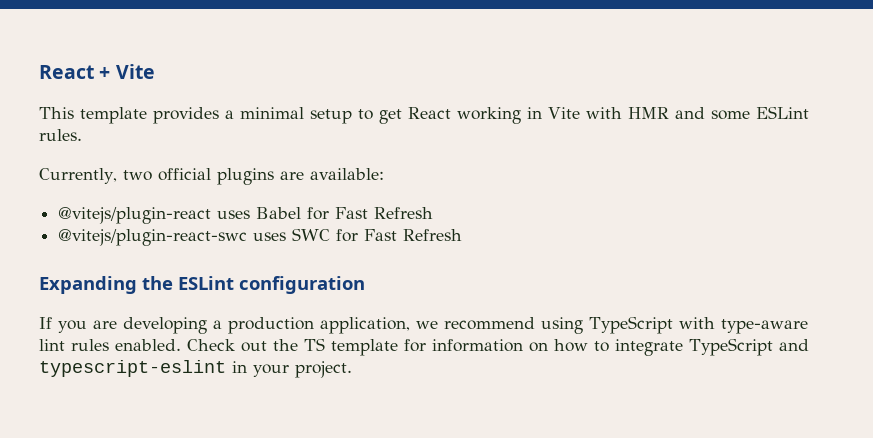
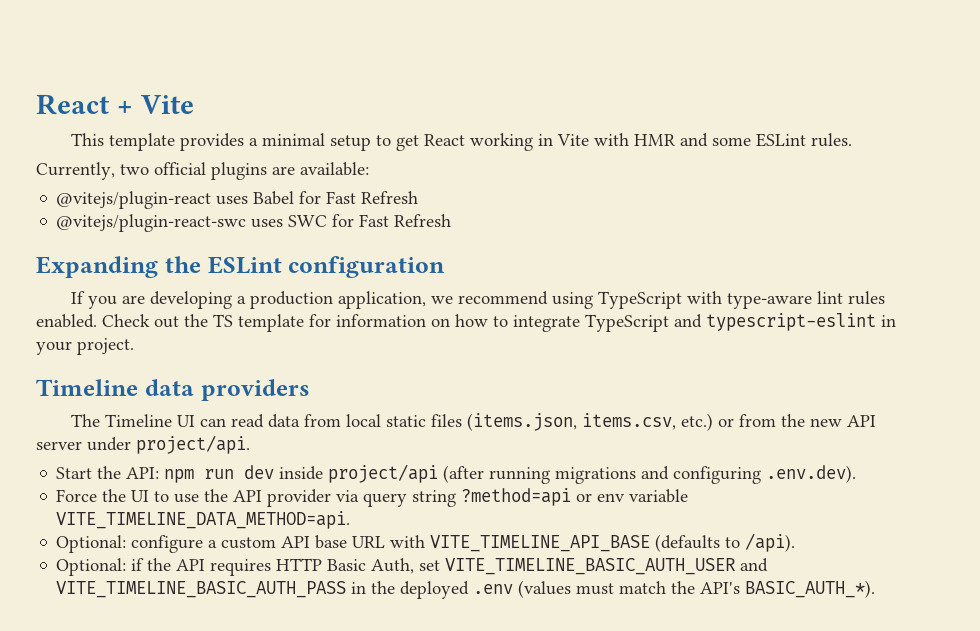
(352, 369) none -> [36,379,310,401] [71,413,877,431] [36,435,250,454] [56,464,857,484] [56,488,689,507] [56,511,351,529] [56,533,796,553] [56,558,769,576] [56,580,876,599] // Timeline data providers // The Timeline UI can read data from local static files (items.json, items.csv, etc.) or from the new API server under project/api. // Start the API: npm run dev inside project/api (after running migrations and configuring .env.dev). // Force the UI to use the API provider via query string ?method=api or env variable VITE_TIMELINE_DATA_METHOD=api. // Optional: configure a custom API base URL with VITE_TIMELINE_API_BASE (defaults to /api). // Optional: if the API requires HTTP Basic Auth, set VITE_TIMELINE_BASIC_AUTH_USER and VITE_TIMELINE_BASIC_AUTH_PASS in the deployed .env (values must match the API's BASIC_AUTH_*).

